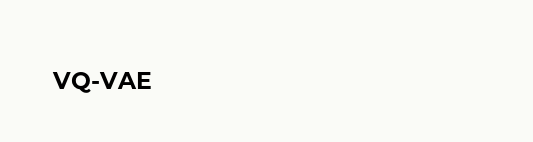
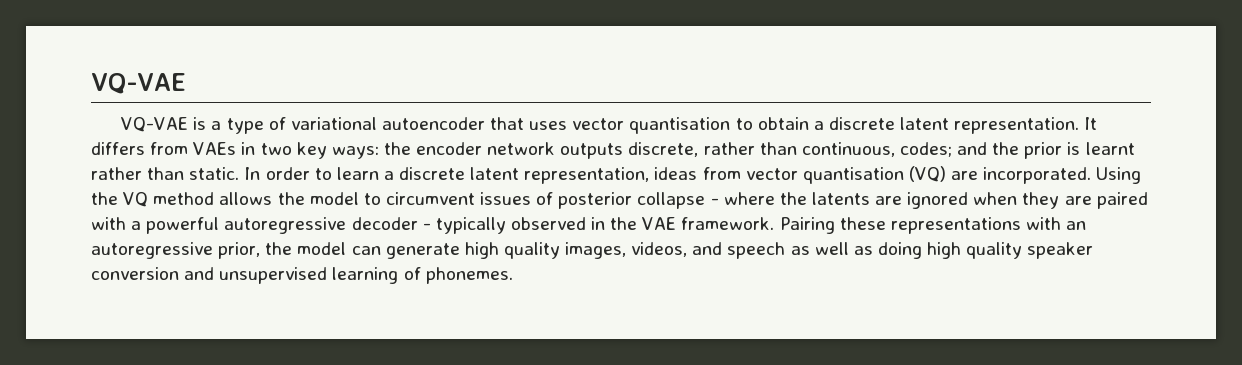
[52,72,152,93] VQ-VAE -> [91,73,186,94] [121,117,1098,134] [91,142,1135,159] [91,166,1142,184] [91,192,1148,209] [91,217,1087,234] [91,242,1094,259] [91,267,513,284] VQ-VAE // VQ-VAE is a type of variational autoencoder that uses vector quantisation to obtain a discrete latent representation. It differs from VAEs in two key ways: the encoder network outputs discrete, rather than continuous, codes; and the prior is learnt rather than static. In order to learn a discrete latent representation, ideas from vector quantisation (VQ) are incorporated. Using the VQ method allows the model to circumvent issues of posterior collapse - where the latents are ignored when they are paired with a powerful autoregressive decoder - typically observed in the VAE framework. Pairing these representations with an autoregressive prior, the model can generate high quality images, videos, and speech as well as doing high quality speaker conversion and unsupervised learning of phonemes.

